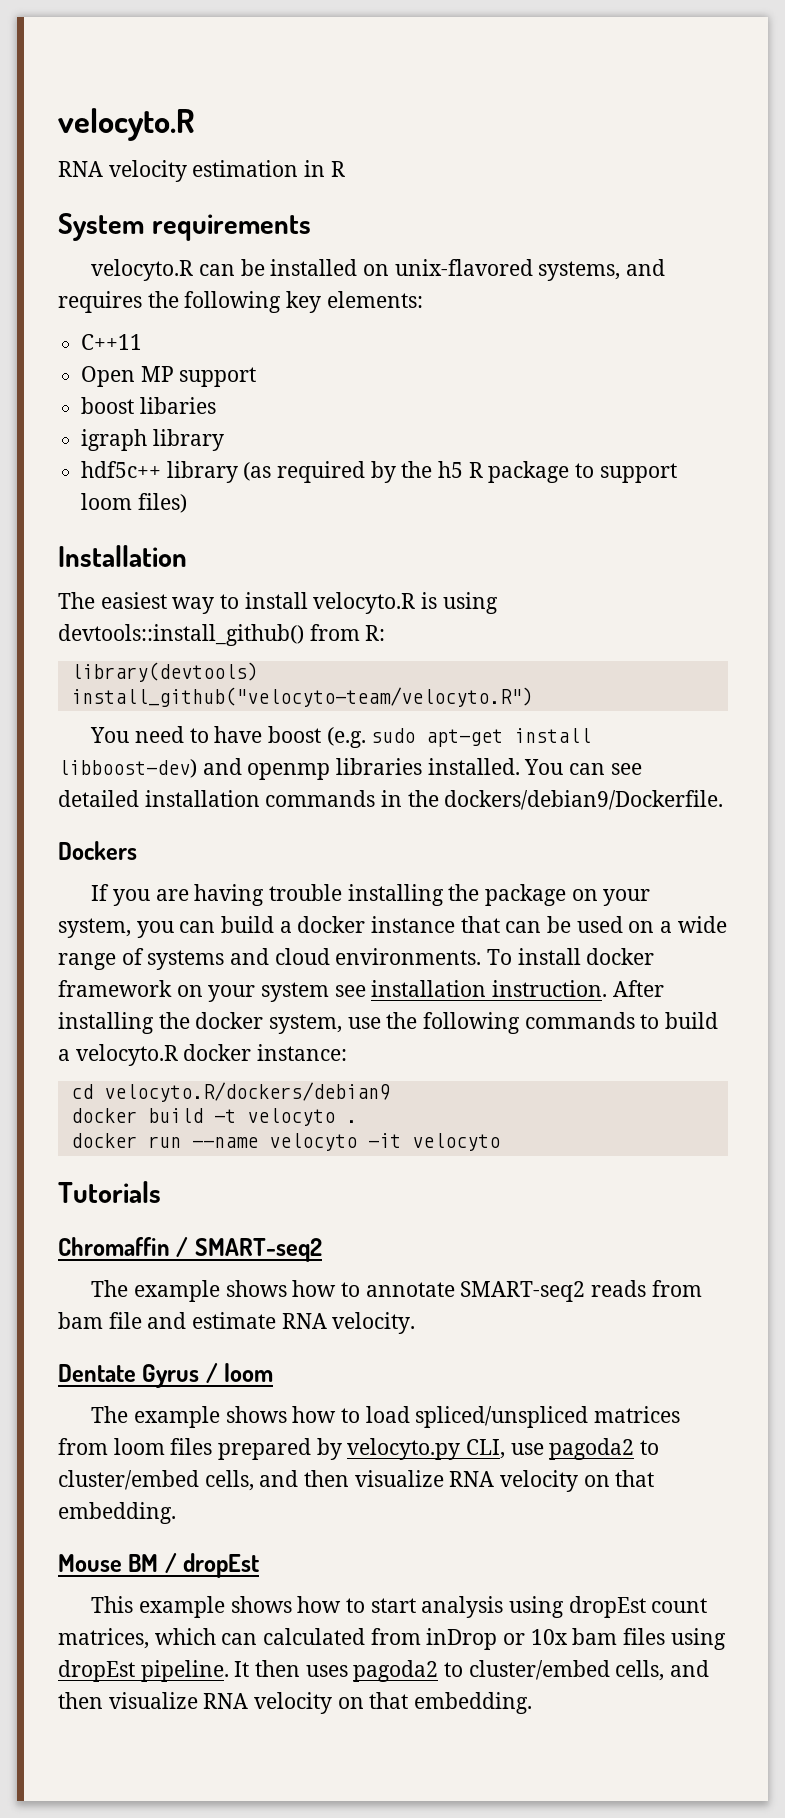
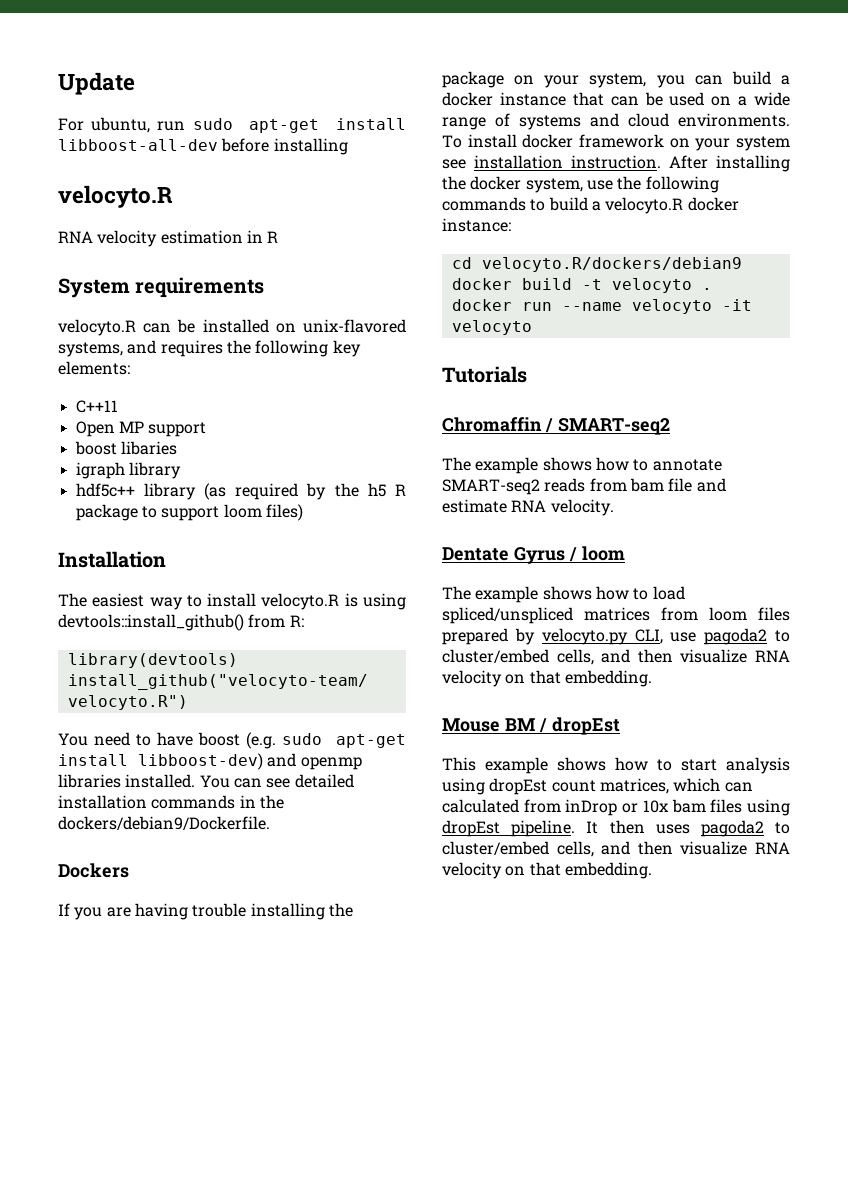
(58, 124) none -> [58,72,135,95] [58,117,407,133] [58,138,348,155] Update // For ubuntu, run sudo apt-get install libboost-all-dev before installing //

